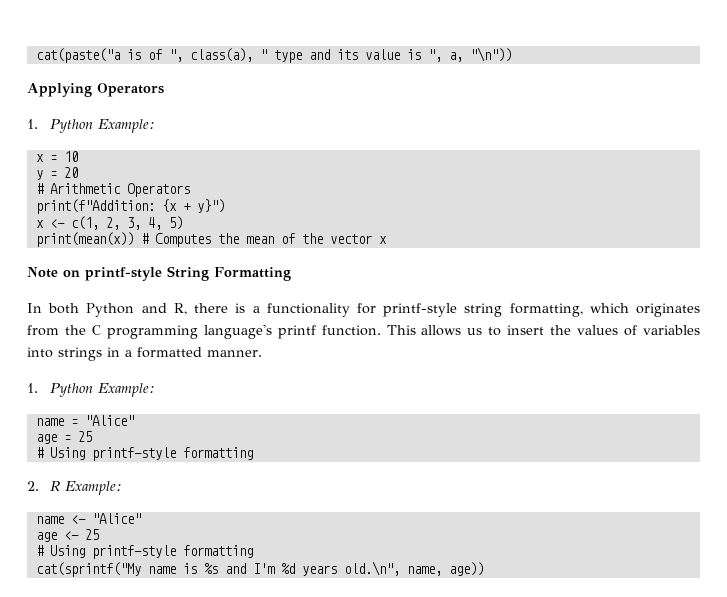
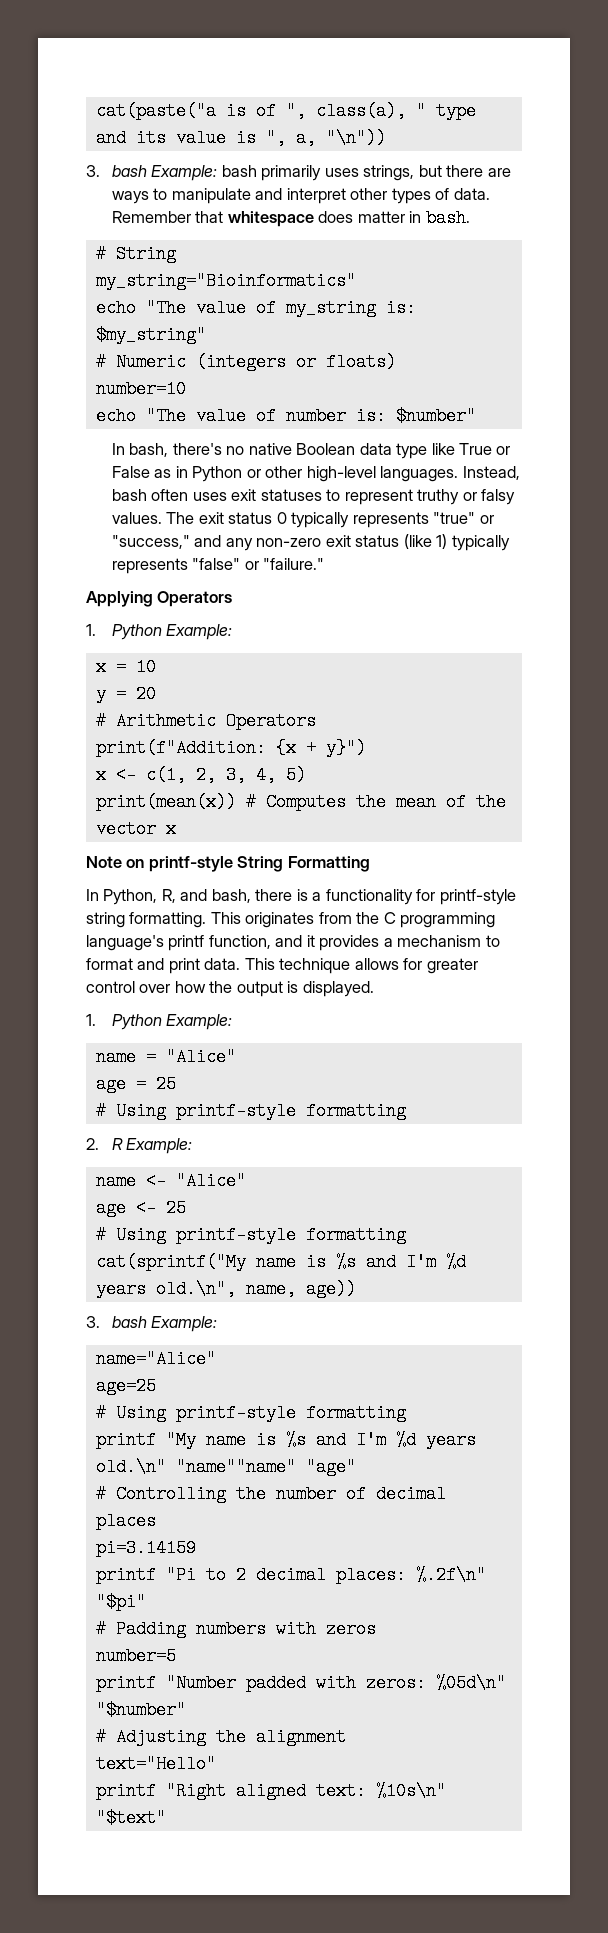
(512, 54) none -> [86,165,511,181] [111,188,490,204] [111,209,470,227] [95,245,176,263] [95,272,356,290] [95,299,416,317] [95,326,206,344] [95,353,396,371] [95,380,186,398] [95,407,476,425] [111,443,511,459] [111,466,520,482] [111,489,516,505] [111,512,494,528] [111,534,510,551] [111,558,325,574] // 3. bash Example: bash primarily uses strings, but there are ways to manipulate and interpret other types of data. Remember that whitespace does matter in bash. // # String // my_string="Bioinformatics" // echo "The value of my_string is: $my_string" // # Numeric (integers or floats) // number=10 // echo "The value of number is: $number" // In bash, there's no native Boolean data type like True or False as in Python or other high-level languages. Instead, bash often uses exit statuses to represent truthy or falsy values. The exit status 0 typically represents "true" or "success," and any non-zero exit status (like 1) typically represents "false" or "failure."
[48,303,187,317] both Python and R, -> [103,889,251,905] Python, R, and bash,
[509,303,629,317] formatting, which -> [129,912,241,928] formatting. This
[321,325,700,336] [27,347,262,361] function. This allows us to insert the values of variables into strings in a formatted manner. -> [208,935,500,951] [86,958,478,974] [86,981,374,997] function, and it provides a mechanism to format and print data. This technique allows for greater control over how the output is displayed.
(484, 569) none -> [86,1316,218,1332] [95,1350,216,1368] [95,1377,156,1395] [95,1404,406,1422] [95,1431,476,1449] [95,1458,356,1476] [95,1485,446,1503] [95,1512,156,1530] [95,1539,196,1557] [95,1566,486,1584] [95,1593,146,1611] [95,1620,376,1638] [95,1647,176,1665] [95,1674,506,1692] [95,1701,186,1719] [95,1728,346,1746] [95,1755,216,1773] [95,1782,446,1800] [95,1809,166,1827] // 3. bash Example: // name="Alice" // age=25 // # Using printf-style formatting // printf "My name is %s and I'm %d years old.\n" "name""name" "age" // # Controlling the number of decimal places // pi=3.14159 // printf "Pi to 2 decimal places: %.2f\n" "$pi" // # Padding numbers with zeros // number=5 // printf "Number padded with zeros: %05d\n" "$number" // # Adjusting the alignment // text="Hello" // printf "Right aligned text: %10s\n" "$text"

